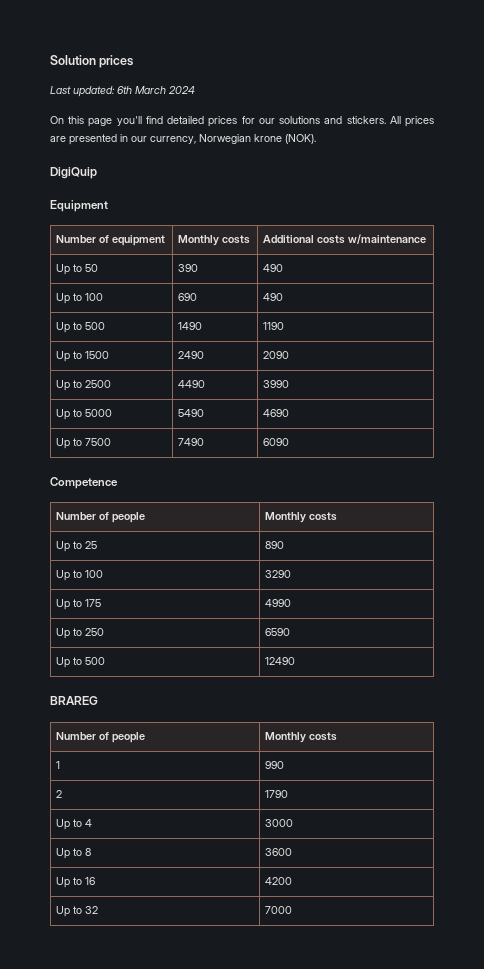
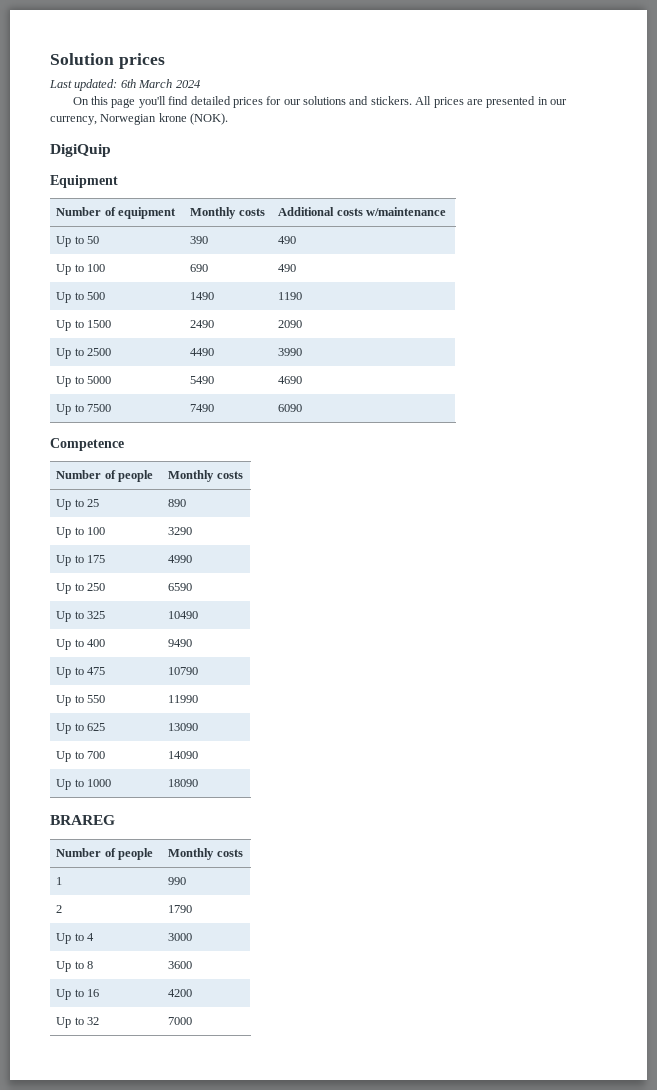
[84,657,105,665] [264,657,295,665] 500 | 12490 -> [86,611,105,619] [168,611,199,619] [56,639,105,650] [168,639,193,647] [56,667,105,678] [168,667,199,675] [56,695,105,706] [168,695,199,703] [56,723,105,734] [168,723,199,731] [56,751,105,762] [168,751,199,759] [56,779,111,790] [168,779,199,787] 325 | 10490 // Up to 400 | 9490 // Up to 475 | 10790 // Up to 550 | 11990 // Up to 625 | 13090 // Up to 700 | 14090 // Up to 1000 | 18090

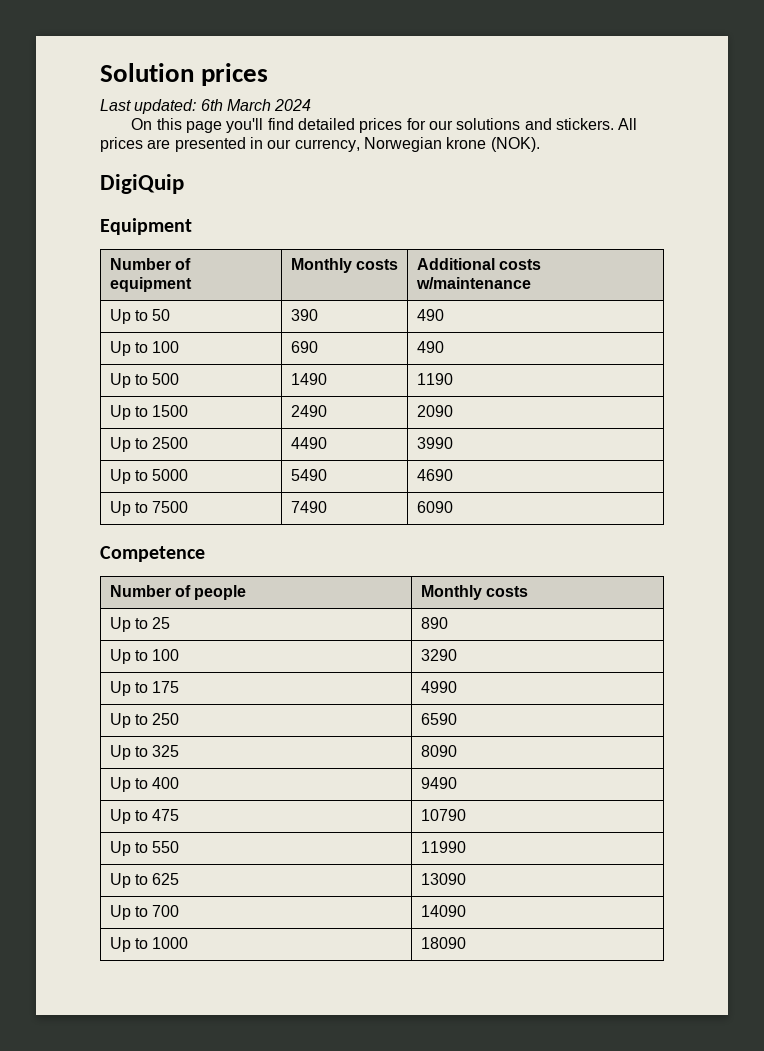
[168,611,199,619] 10490 -> [420,745,457,757] 8090
[50,815,115,825] [56,848,153,860] [168,848,243,860] [56,877,63,885] [168,877,187,885] [56,905,63,913] [168,905,193,913] [56,933,94,944] [168,933,193,941] [56,961,93,972] [168,961,193,969] [56,989,99,1000] [168,989,193,997] [56,1017,99,1028] [168,1017,193,1025] // BRAREG // Number of people | Monthly costs // 1 | 990 // 2 | 1790 // Up to 4 | 3000 // Up to 8 | 3600 // Up to 16 | 4200 // Up to 32 | 7000 -> (466, 943) none

